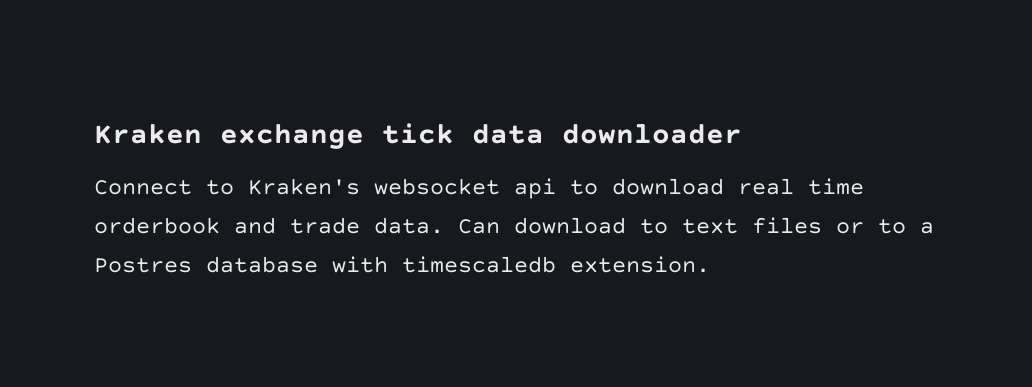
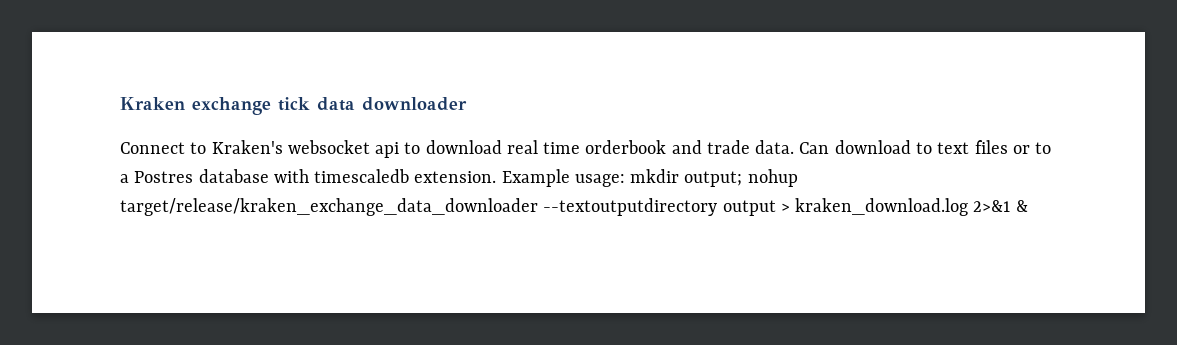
(710, 264) none -> [501,169,798,187] [120,198,1028,216] Example usage: mkdir output; nohup target/release/kraken_exchange_data_downloader --textoutputdirectory output > kraken_download.log 2>&1 &

